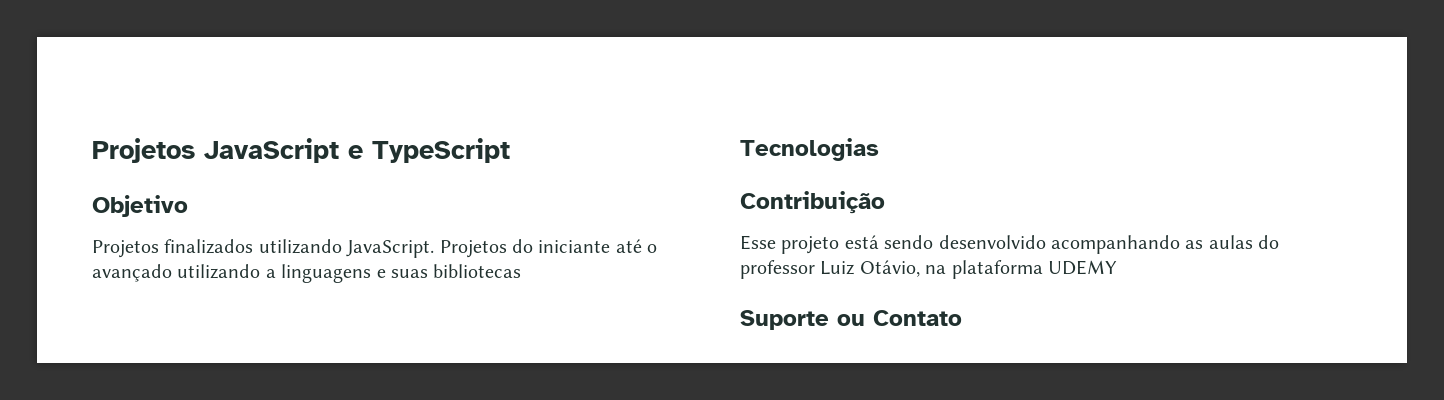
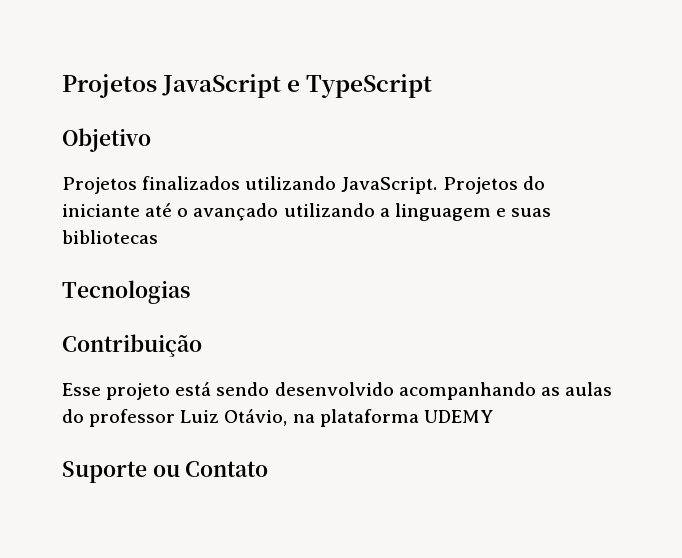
[281,264,372,283] linguagens -> [394,203,491,221] linguagem

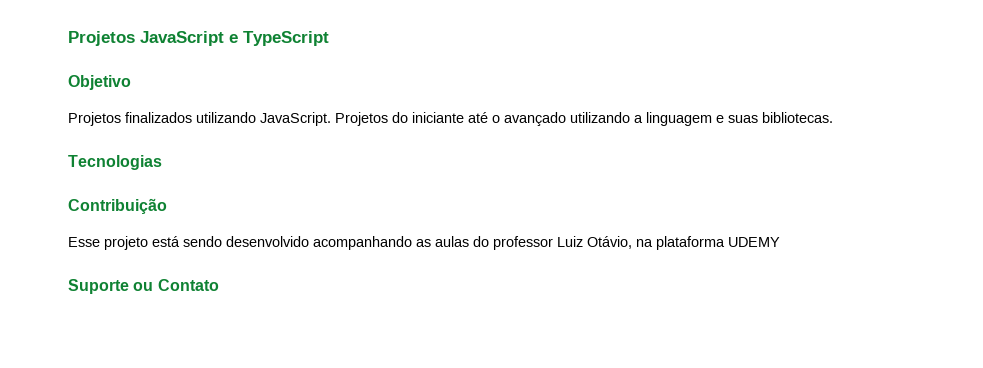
[62,230,158,244] bibliotecas -> [762,112,833,123] bibliotecas.

